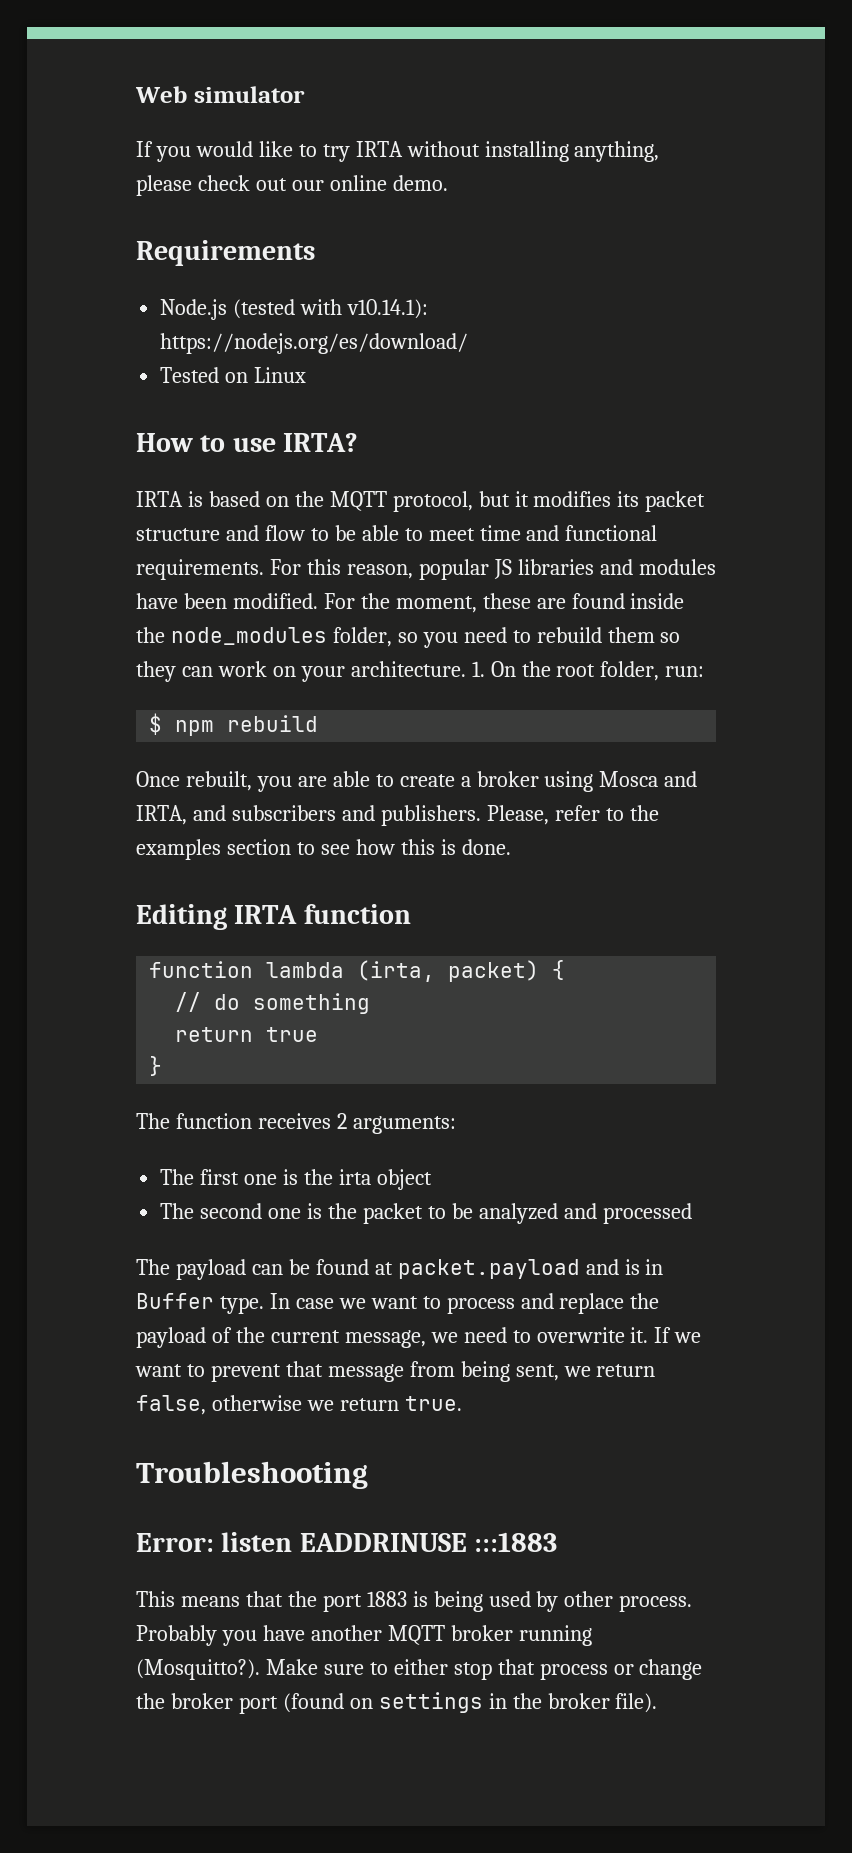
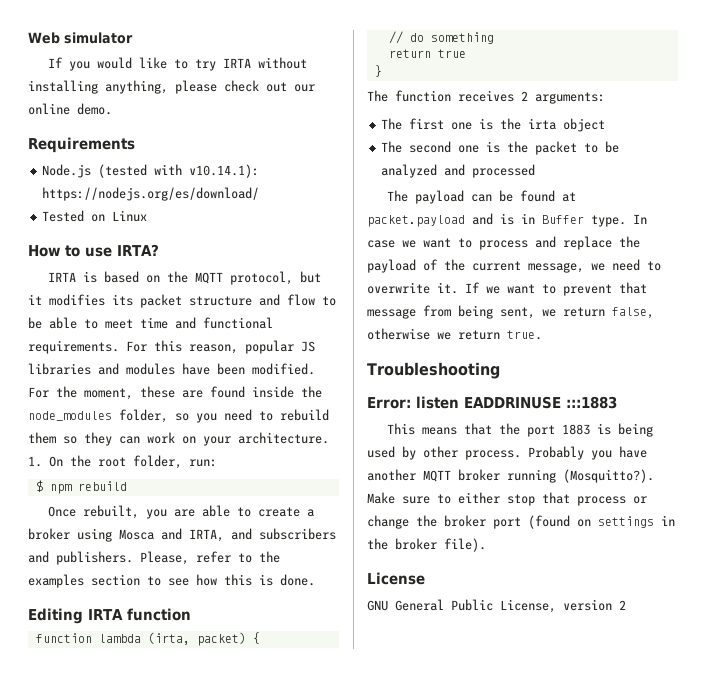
(658, 1703) none -> [367,572,425,585] [367,599,626,613] // License // GNU General Public License, version 2

